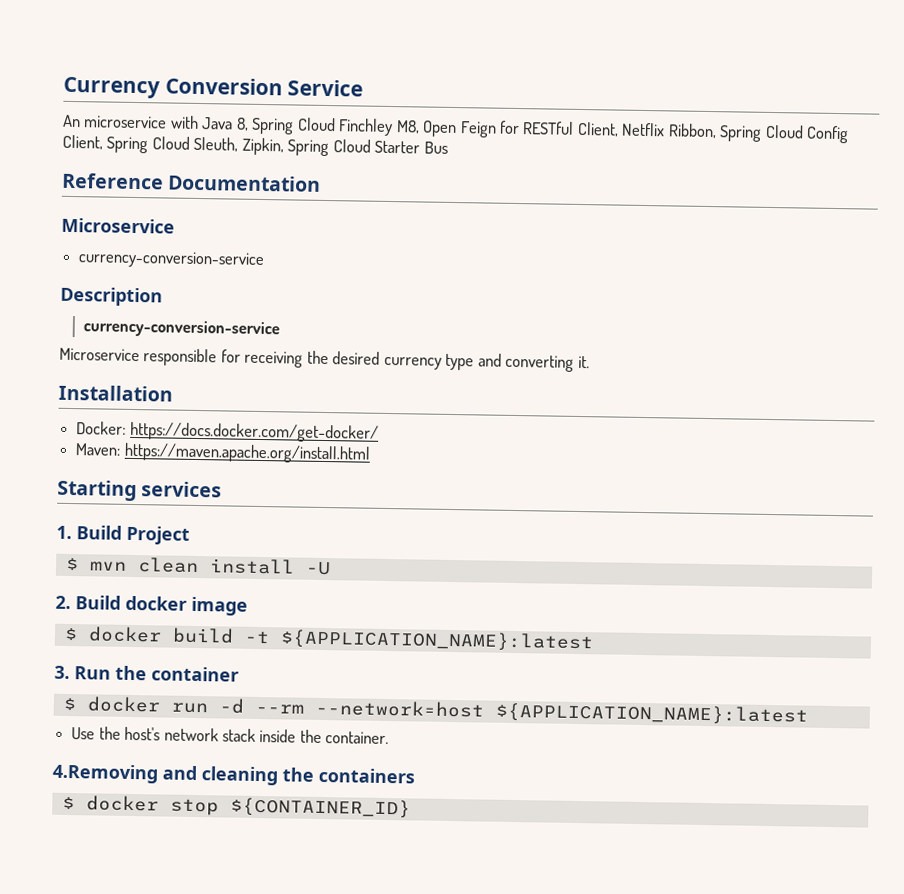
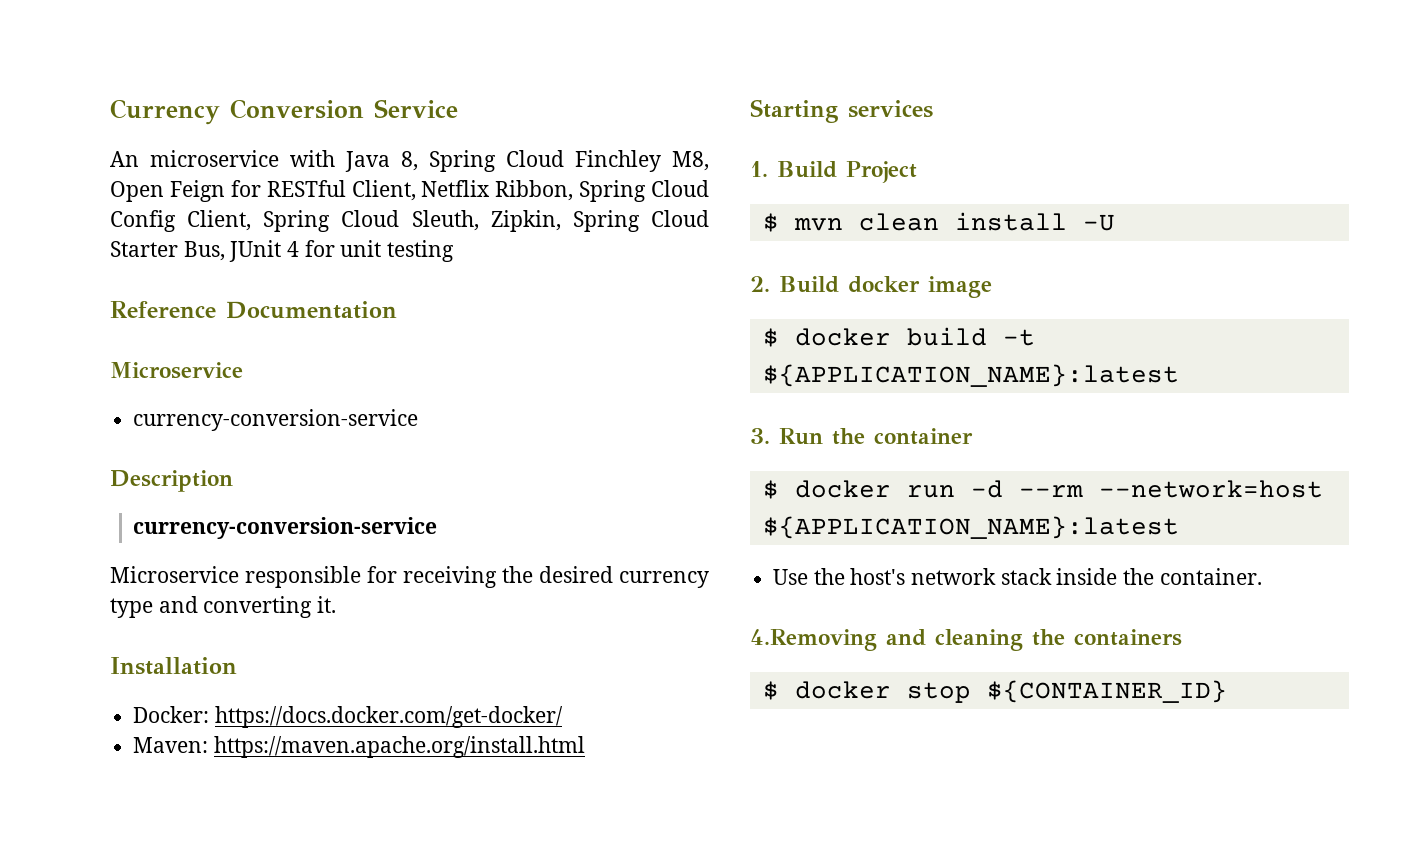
[423,141,448,154] Bus -> [183,240,455,262] Bus, JUnit 4 for unit testing

